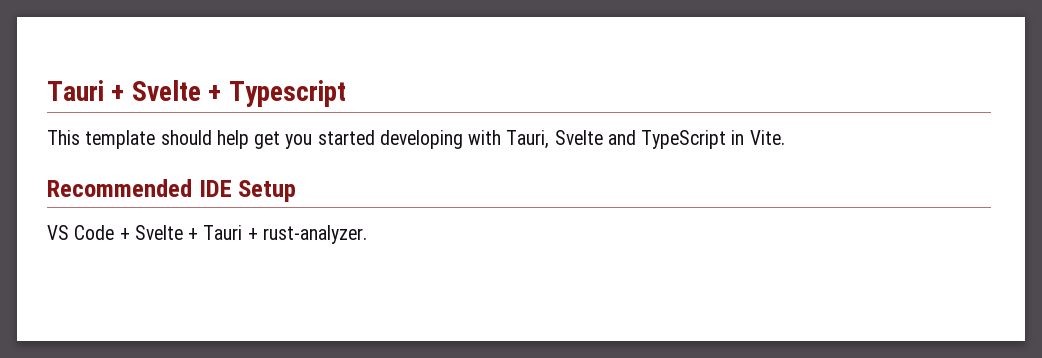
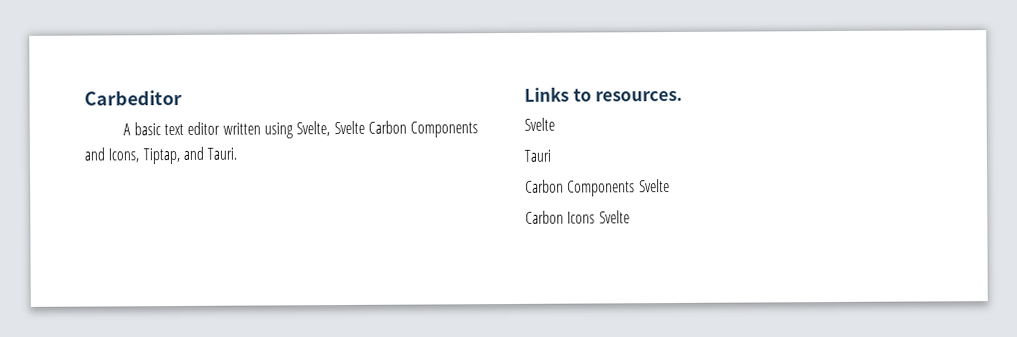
[47,80,346,107] [47,130,785,149] [47,179,297,202] [47,225,367,244] Tauri + Svelte + Typescript // This template should help get you started developing with Tauri, Svelte and TypeScript in Vite. // Recommended IDE Setup // VS Code + Svelte + Tauri + rust-analyzer. -> [84,89,182,106] [123,120,479,139] [84,146,238,165] [524,86,684,102] [524,117,555,131] [524,149,551,162] [525,179,670,197] [525,210,630,224] Carbeditor // A basic text editor written using Svelte, Svelte Carbon Components and Icons, Tiptap, and Tauri. // Links to resources. // Svelte // Tauri // Carbon Components Svelte // Carbon Icons Svelte

